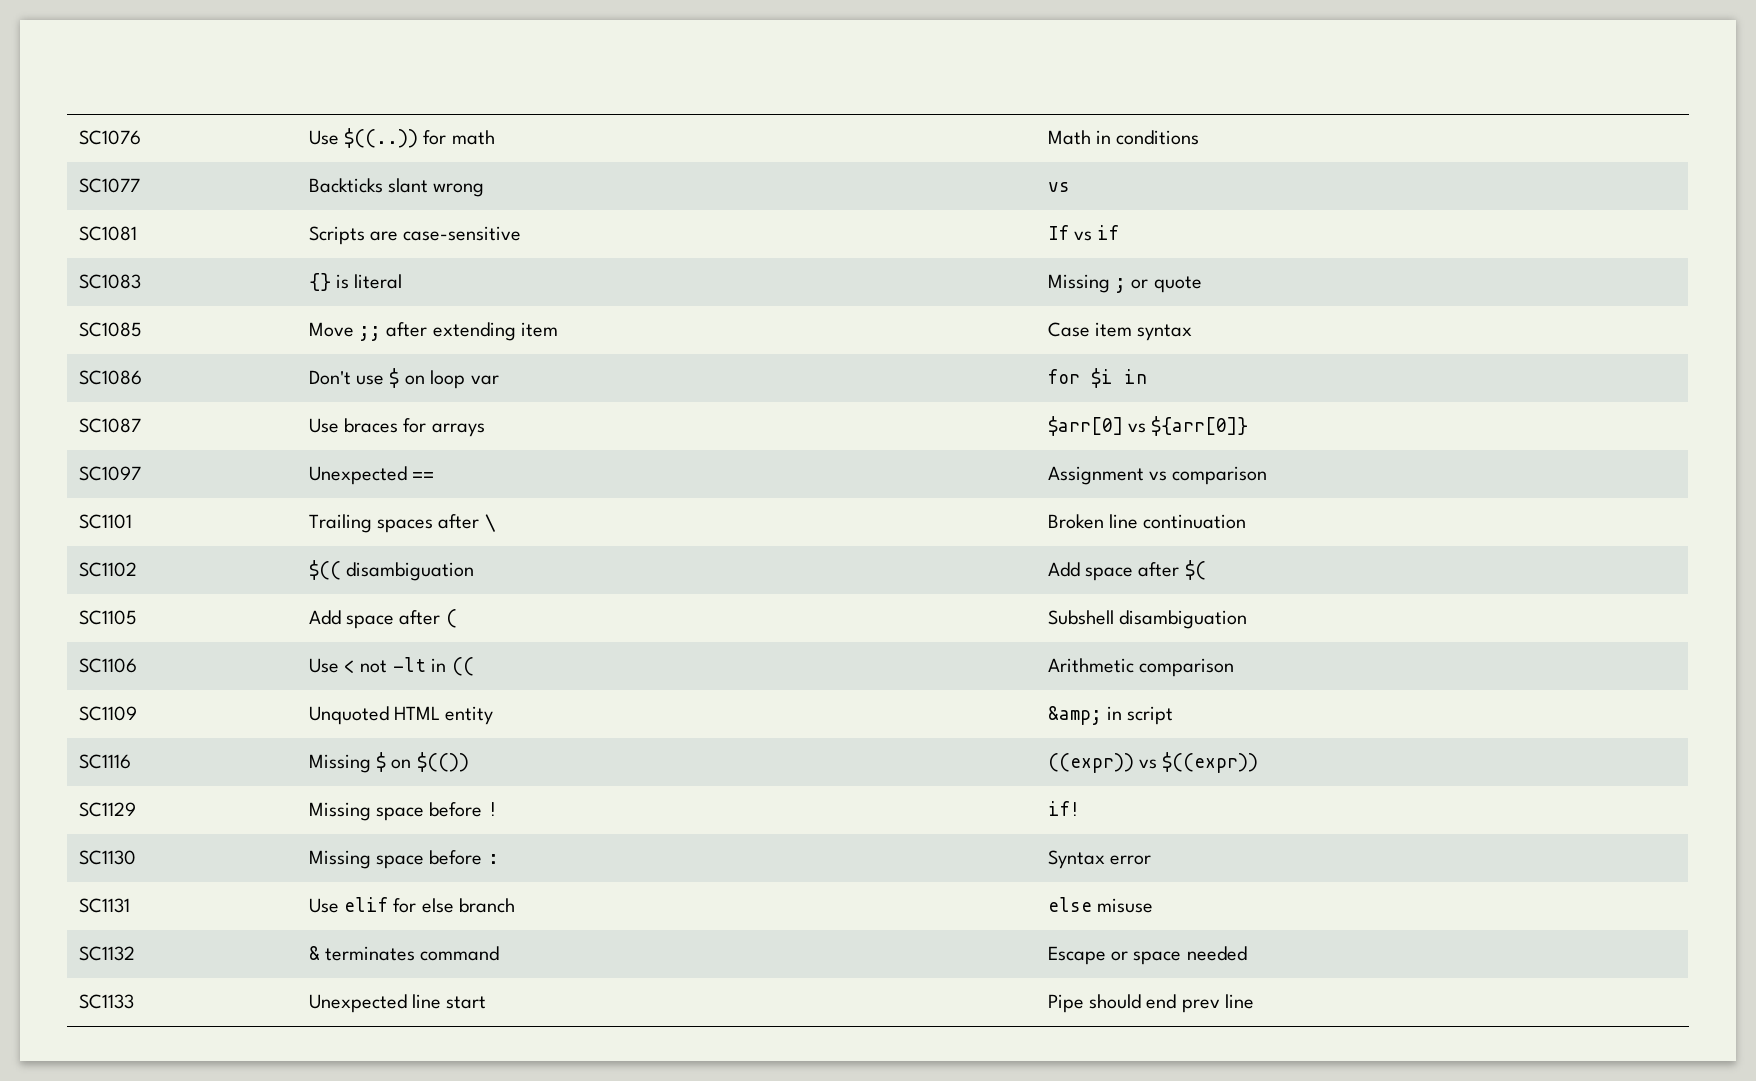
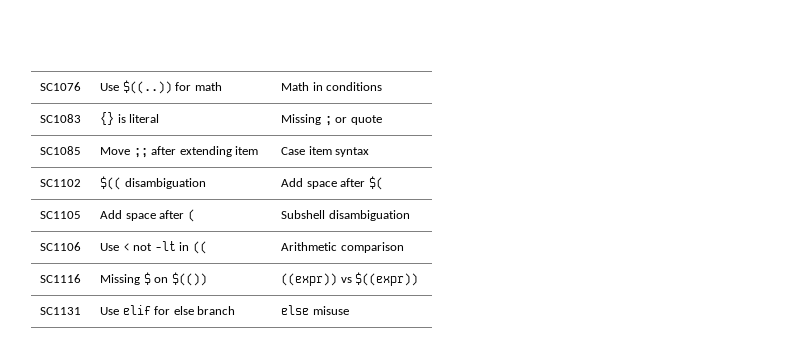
[78,178,140,193] [308,178,485,197] [1047,182,1070,192] [78,226,137,241] [308,226,522,245] [1047,225,1120,241] // SC1077 | Backticks slant wrong | vs // SC1081 | Scripts are case-sensitive | If vs if -> (383, 86) none
[78,370,142,385] [308,368,499,389] [1047,368,1147,388] [78,418,141,433] [308,418,485,437] [1047,416,1249,436] [78,466,141,481] [308,466,435,485] [1047,466,1268,485] [78,514,132,529] [308,514,496,533] [1047,514,1247,529] // SC1086 | Don't use $ on loop var | for $i in // SC1087 | Use braces for arrays | $arr[0] vs ${arr[0]} // SC1097 | Unexpected == | Assignment vs comparison // SC1101 | Trailing spaces after \ | Broken line continuation -> (370, 152) none
[78,706,137,721] [308,706,494,725] [1047,706,1174,725] // SC1109 | Unquoted HTML entity | &amp; in script -> (404, 247) none
[78,802,136,817] [308,802,498,821] [1047,801,1080,816] [78,850,136,865] [308,850,499,869] [1047,850,1152,869] // SC1129 | Missing space before ! | if! // SC1130 | Missing space before : | Syntax error -> (419, 279) none
[78,946,135,961] [308,946,500,961] [1047,946,1247,965] [78,994,134,1009] [308,994,487,1013] [1047,994,1255,1013] // SC1132 | & terminates command | Escape or space needed // SC1133 | Unexpected line start | Pipe should end prev line -> (349, 310) none

